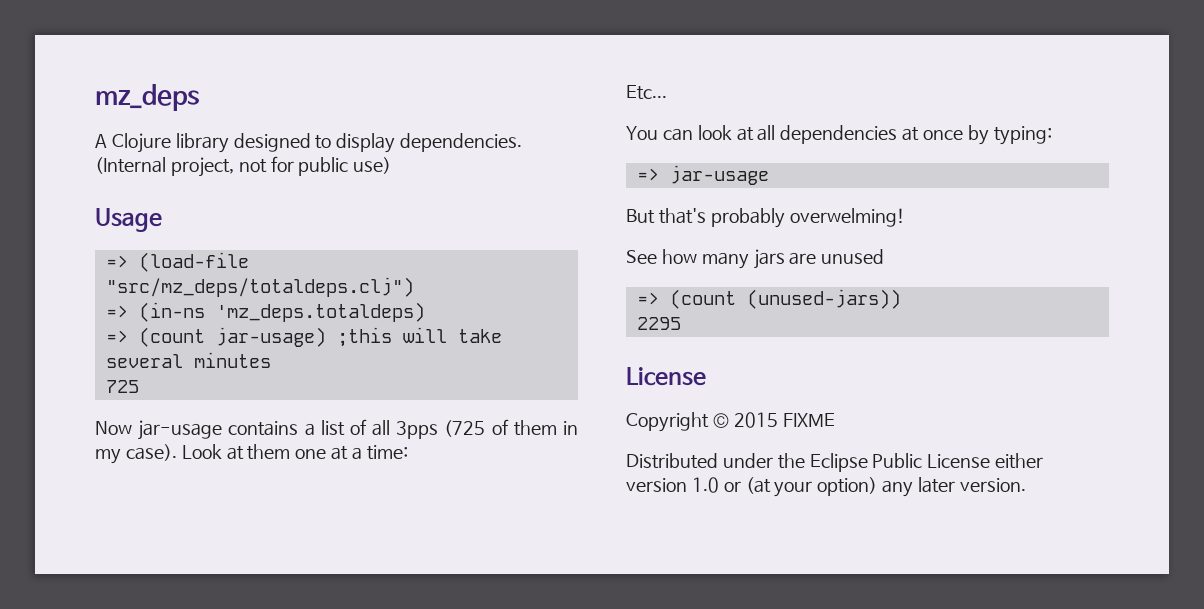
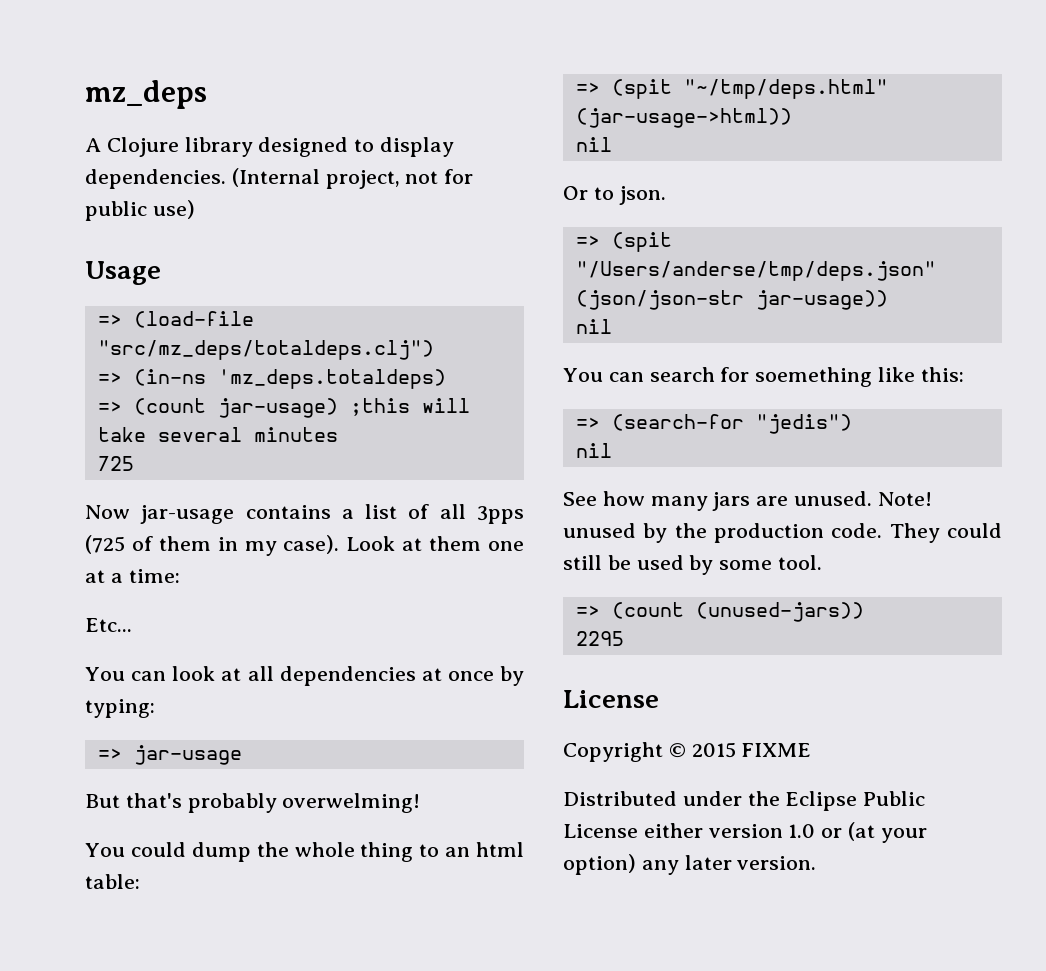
(905, 217) none -> [85,842,524,862] [85,874,140,889] [575,79,888,99] [575,108,792,128] [575,137,612,152] [563,186,666,205] [575,232,672,252] [575,261,936,281] [575,290,888,310] [575,319,612,334] [563,367,964,387] [575,414,852,434] [575,443,612,458] // You could dump the whole thing to an html table: // => (spit "~/tmp/deps.html" (jar-usage->html)) // nil // Or to json. // => (spit "/Users/anderse/tmp/deps.json" (json/json-str jar-usage)) // nil // You can search for soemething like this: // => (search-for "jedis") // nil
(817, 258) none -> [794,491,932,506] unused. Note!
(885, 256) none -> [643,523,1002,543] [563,555,823,575] by the production code. They could still be used by some tool.

